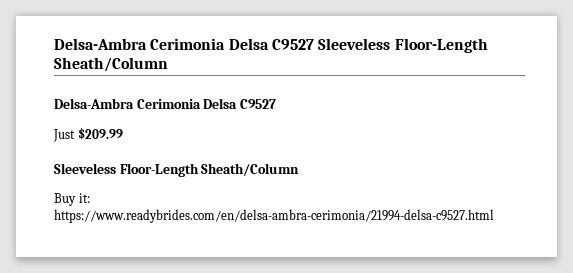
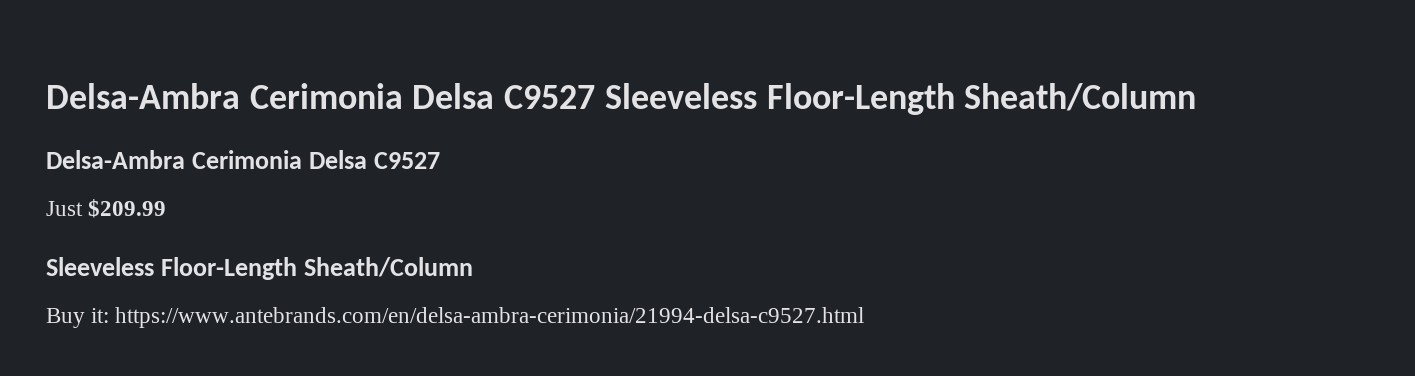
[54,209,494,223] https://www.readybrides.com/en/delsa-ambra-cerimonia/21994-delsa-c9527.html -> [115,307,865,328] https://www.antebrands.com/en/delsa-ambra-cerimonia/21994-delsa-c9527.html

